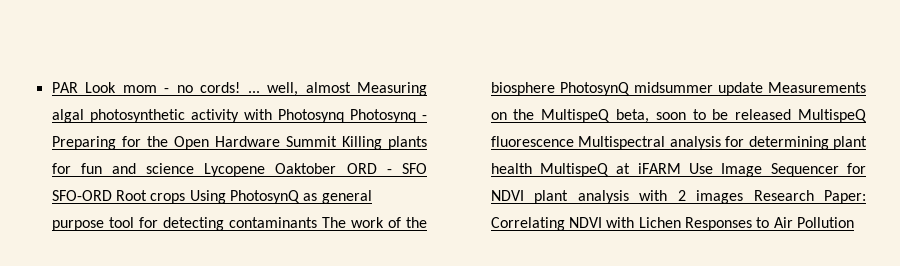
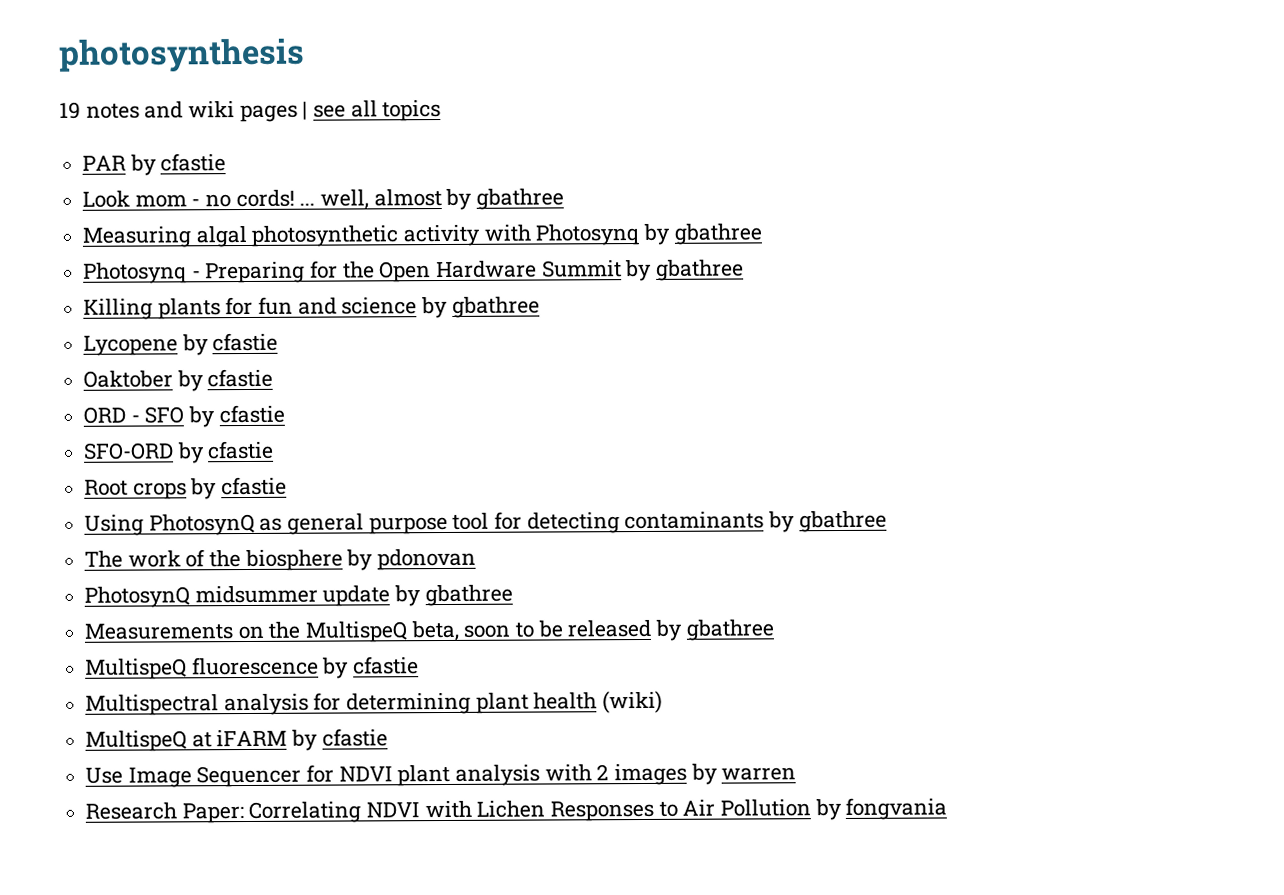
[51,82,78,93] PAR -> [58,37,305,73] [59,100,442,123] [82,153,227,176] photosynthesis // 19 notes and wiki pages | see all topics // PAR by cfastie //
(351, 87) none -> [445,188,565,210] by gbathree //
(344, 116) none -> [643,223,762,245] by gbathree //
(337, 141) none -> [625,259,745,282] by gbathree //
[204,163,428,177] [51,190,186,204] Lycopene Oaktober ORD - SFO SFO-ORD Root crops -> [421,296,540,319] [83,332,279,356] [83,368,274,392] [83,404,285,428] [83,440,275,464] [84,476,288,500] by gbathree // Lycopene by cfastie // Oaktober by cfastie // ORD - SFO by cfastie // SFO-ORD by cfastie // Root crops by cfastie //
(317, 222) none -> [768,510,887,533] by gbathree //
(555, 89) none -> [346,548,477,571] by pdonovan //
(763, 89) none -> [394,584,513,607] by gbathree //
[798,109,867,123] [490,136,574,147] MultispeQ fluorescence -> [655,619,774,641] [85,656,420,680] by gbathree // MultispeQ fluorescence by cfastie //
(532, 168) none -> [602,690,664,714] (wiki) //
(681, 168) none -> [291,728,388,751] by cfastie //
(744, 197) none -> [690,763,797,785] by warren //
(854, 222) none -> [814,797,948,821] by fongvania

